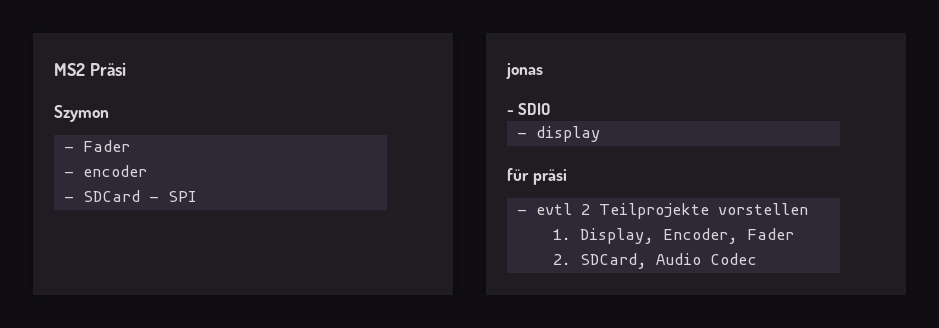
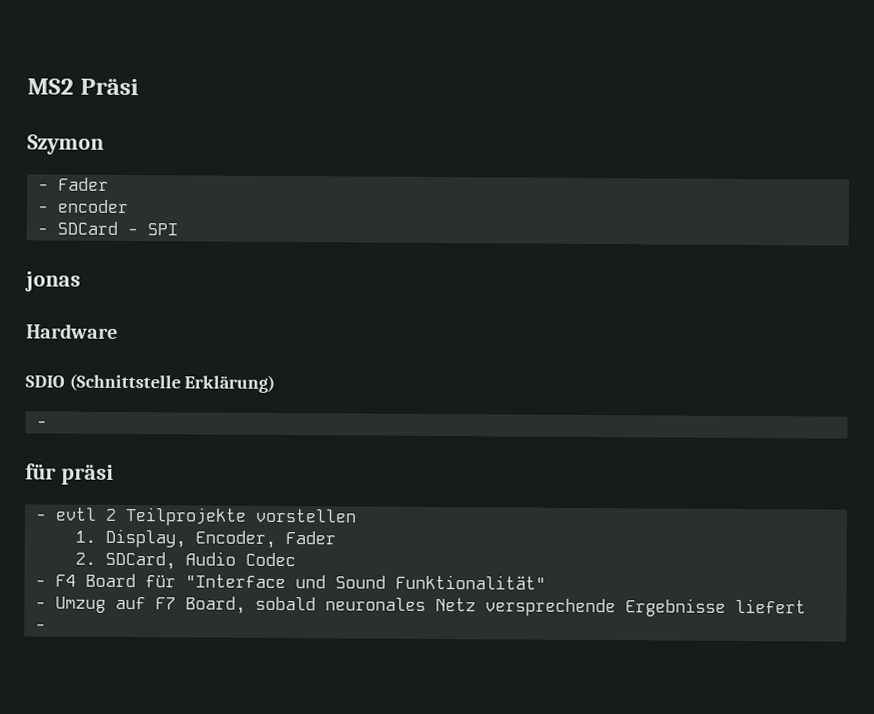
[507,110,514,115] - -> [26,323,118,339] Hardware //
[516,126,600,142] // - display -> [68,373,276,393] [35,420,47,428] (Schnittstelle Erklärung) // -
(757, 259) none -> [34,573,546,590] [34,596,806,617] [34,623,46,631] // - F4 Board für "Interface und Sound Funktionalität" // - Umzug auf F7 Board, sobald neuronales Netz versprechende Ergebnisse liefert // -

